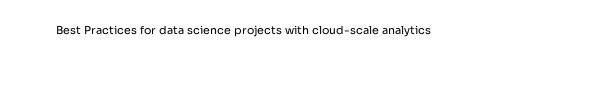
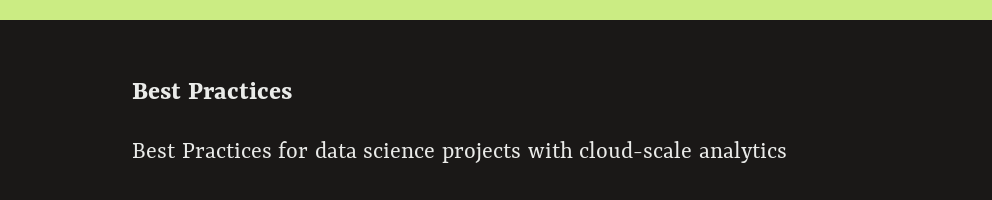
[56,25,137,35] Best Practices -> [132,82,293,99] [132,143,272,158] Best Practices // Best Practices

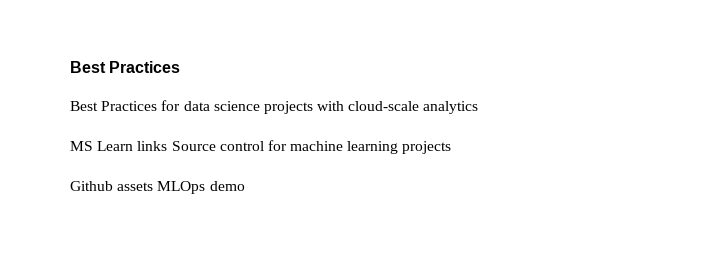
(787, 152) none -> [70,140,452,154] [70,181,245,194] // MS Learn links Source control for machine learning projects // Github assets MLOps demo

